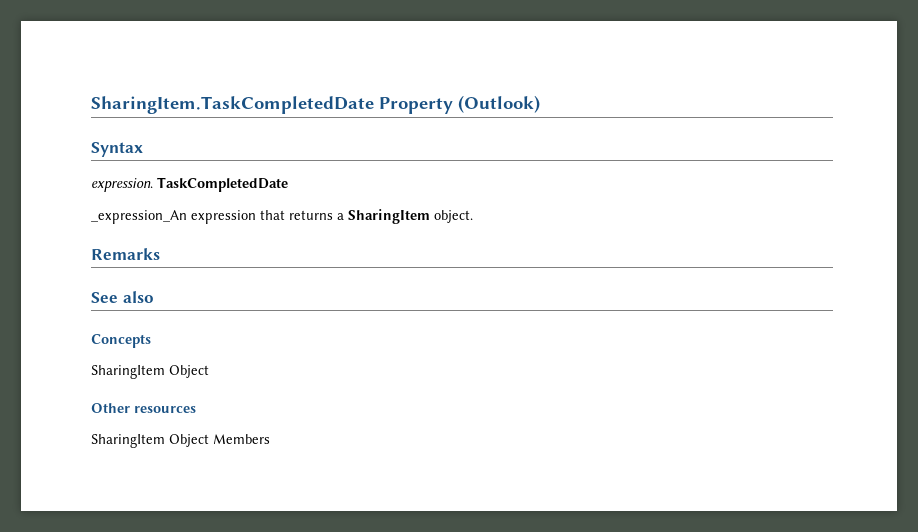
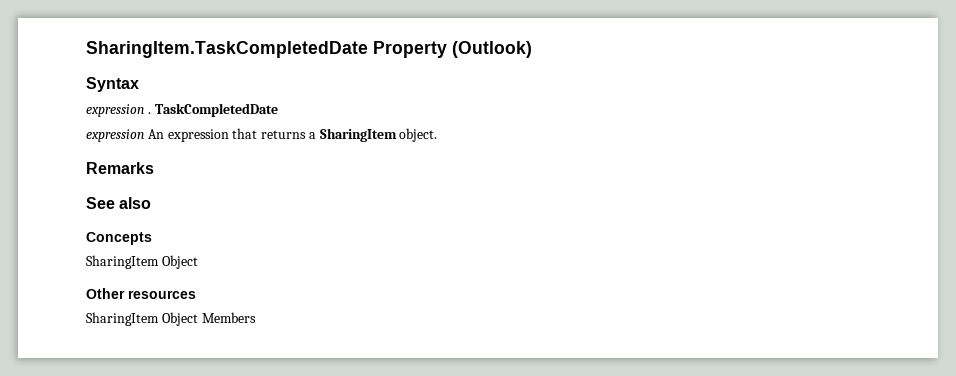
[91,178,153,192] expression. -> [86,104,151,117] expression .
[91,210,187,224] _expression_An -> [86,129,164,142] expression An

